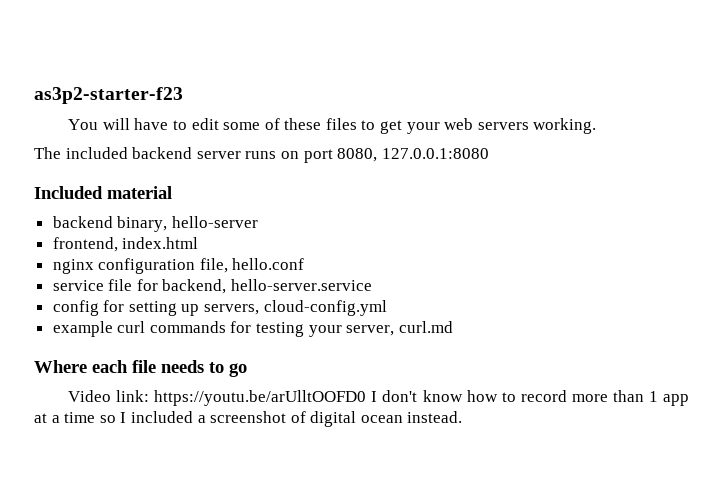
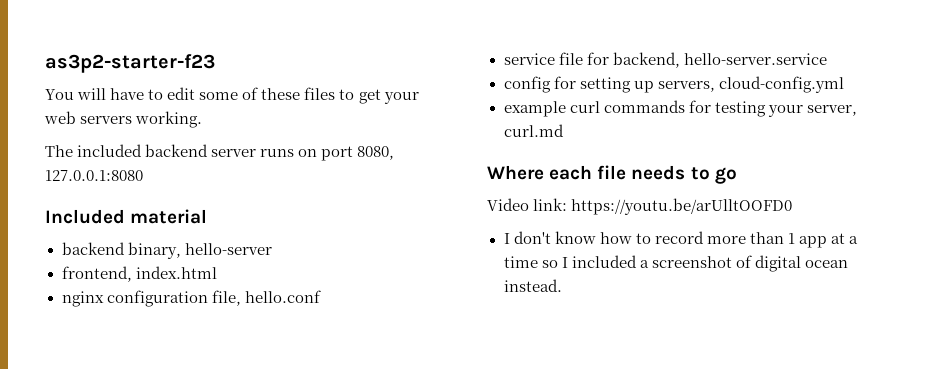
(367, 398) none -> (793, 206) //

